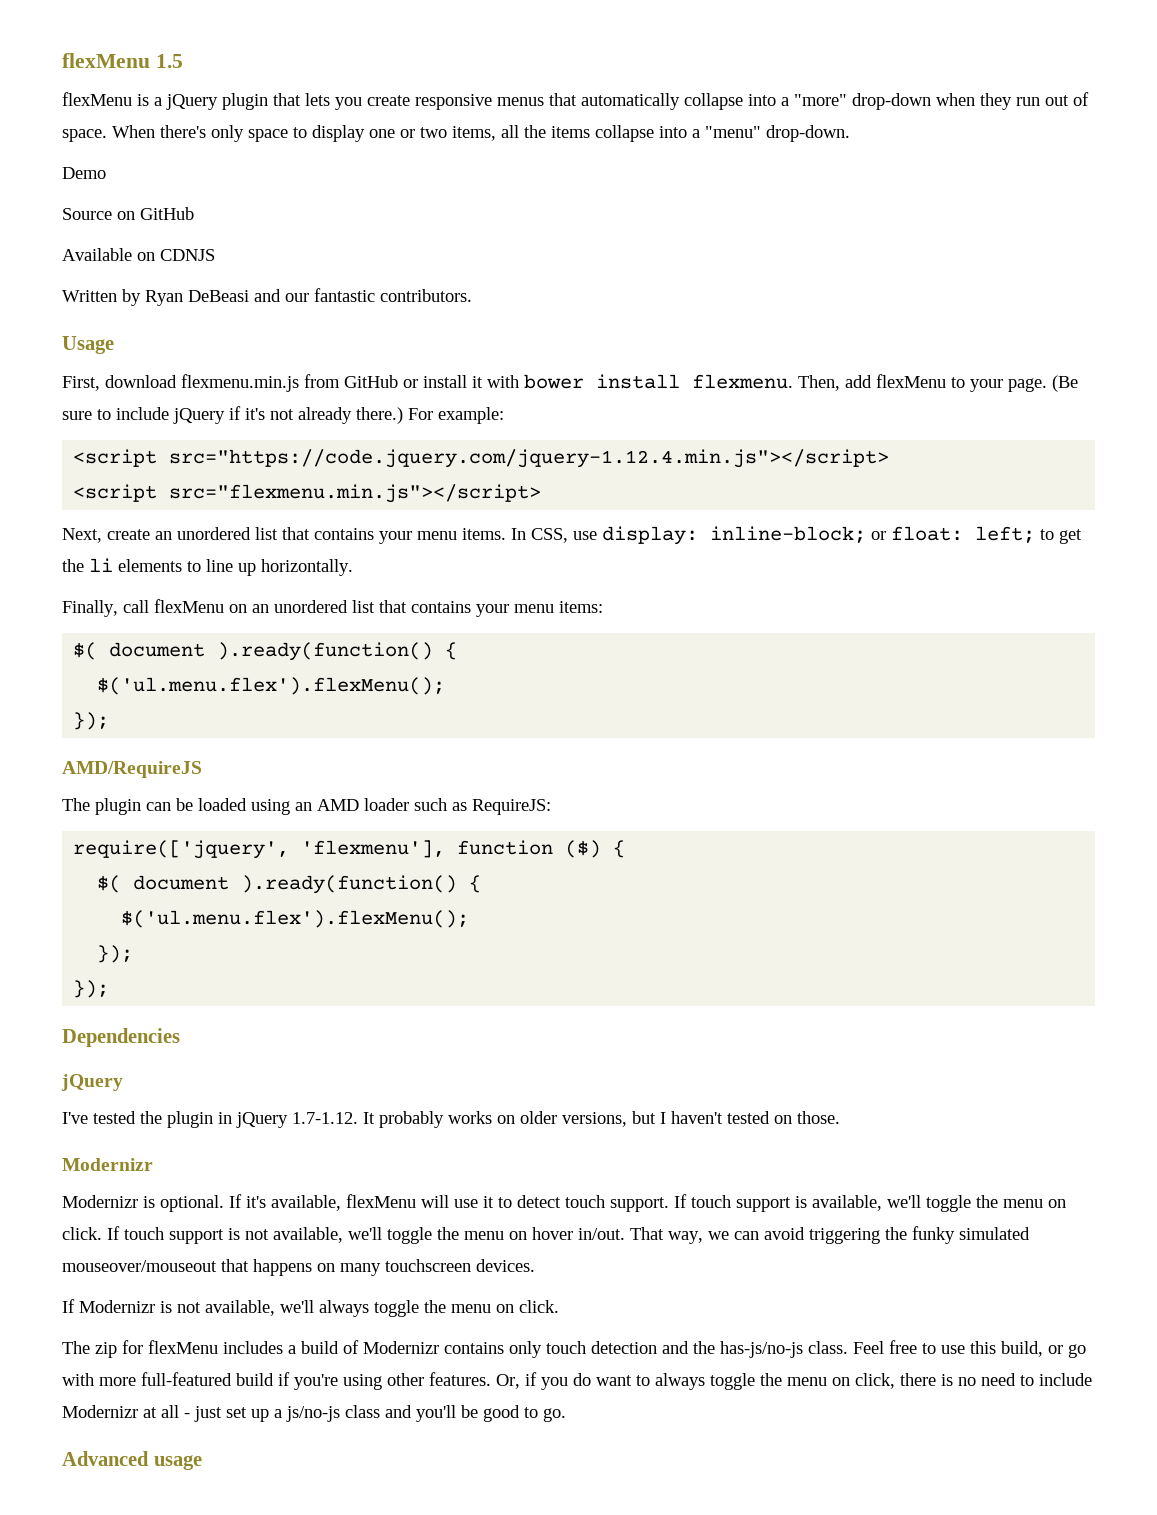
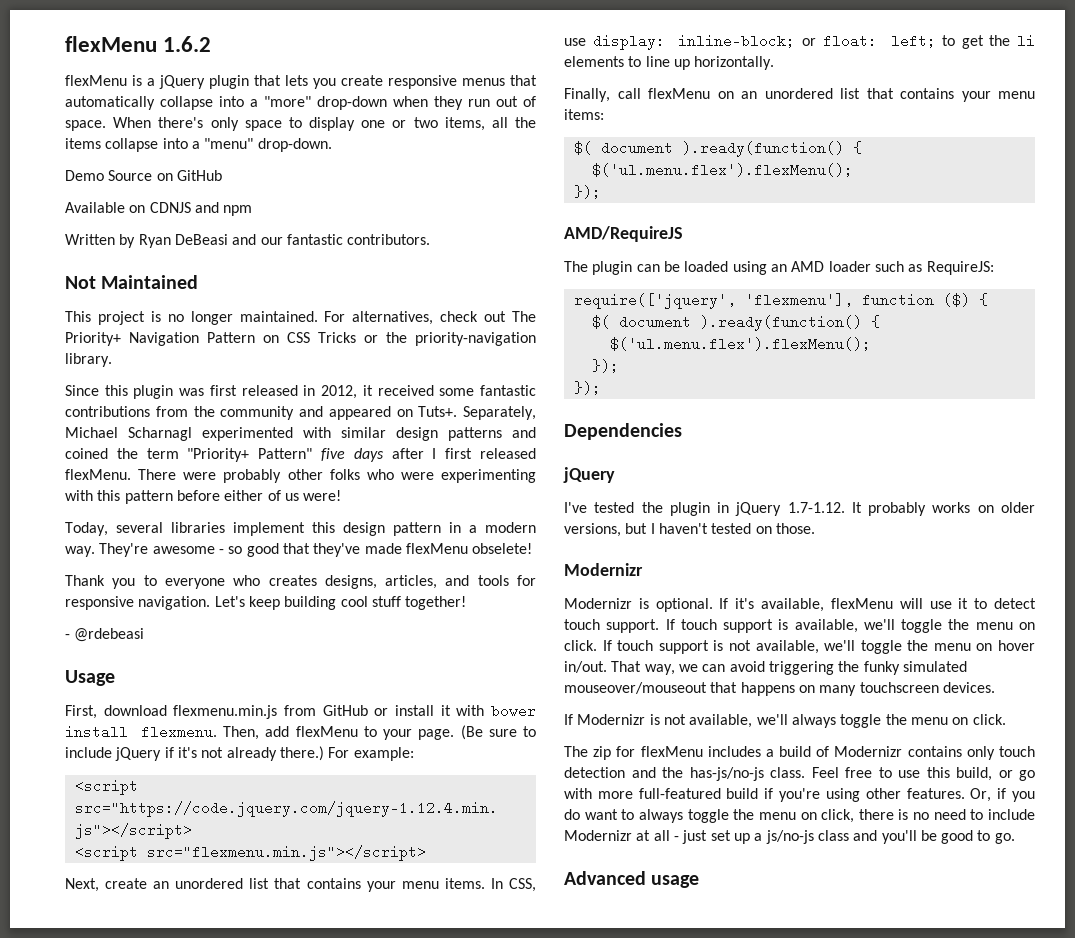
[62,53,183,68] flexMenu 1.5 -> [65,36,212,52] flexMenu 1.6.2
(106, 173) // -> (104, 175) none
(215, 255) none -> [194,202,253,216] and npm
(472, 295) none -> [65,275,199,289] [65,311,536,325] [65,332,536,346] [65,353,112,367] [65,385,536,399] [65,406,536,420] [65,427,536,441] [65,448,536,462] [65,469,536,483] [65,490,342,504] [65,522,536,536] [65,543,533,557] [65,575,536,589] [65,596,467,610] [65,628,145,642] // Not Maintained // This project is no longer maintained. For alternatives, check out The Priority+ Navigation Pattern on CSS Tricks or the priority-navigation library. // Since this plugin was first released in 2012, it received some fantastic contributions from the community and appeared on Tuts+. Separately, Michael Scharnagl experimented with similar design patterns and coined the term "Priority+ Pattern" five days after I first released flexMenu. There were probably other folks who were experimenting with this pattern before either of us were! // Today, several libraries implement this design pattern in a modern way. They're awesome - so good that they've made flexMenu obselete! // Thank you to everyone who creates designs, articles, and tools for responsive navigation. Let's keep building cool stuff together! // - @rdebeasi

